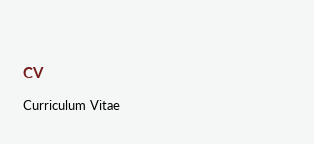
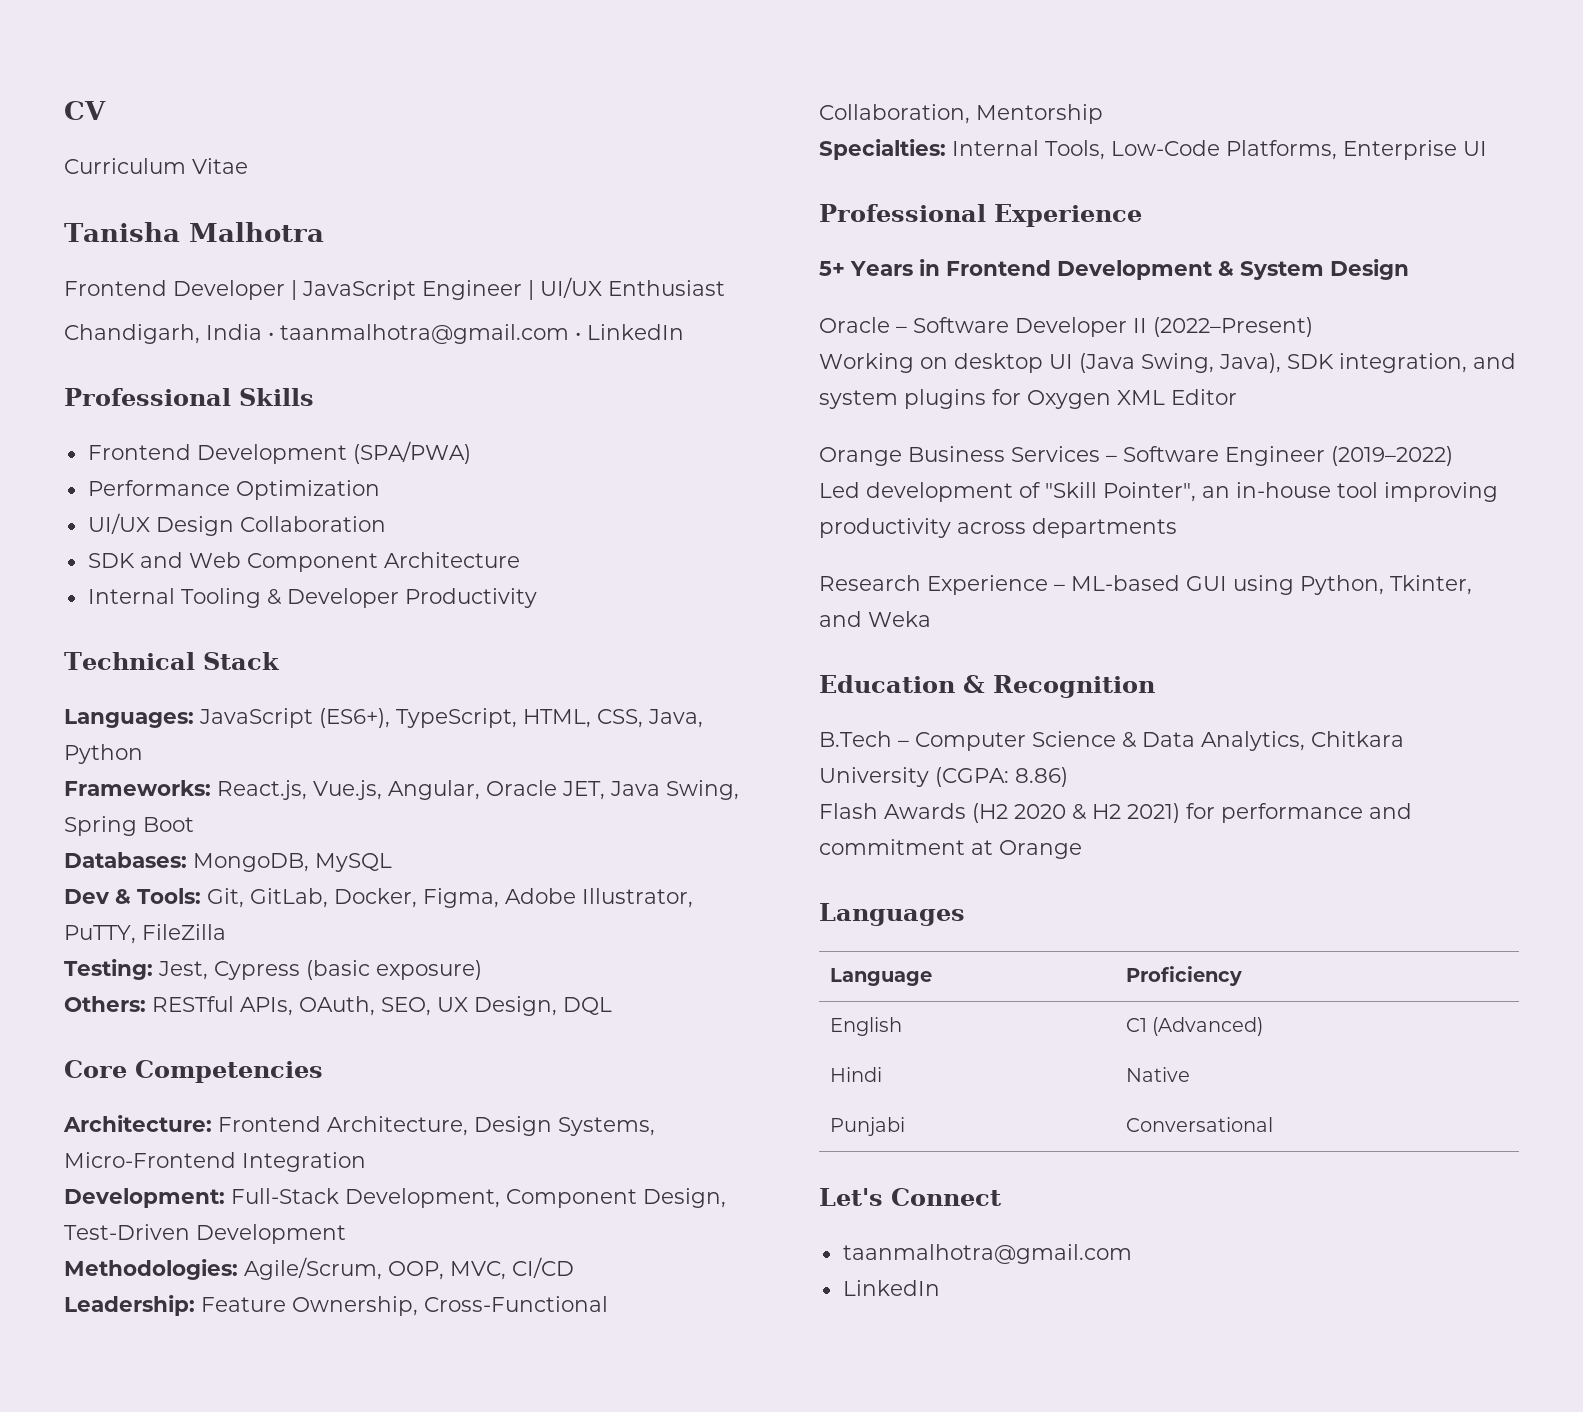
(120, 105) none -> [64,222,324,242] [64,277,725,300] [64,324,684,344] [64,388,314,406] [87,441,471,464] [87,480,380,500] [87,513,386,536] [87,552,520,572] [87,588,537,608] [64,652,280,670] [64,708,703,728] [64,744,143,764] [64,780,739,800] [64,816,194,836] [64,852,392,872] [64,888,693,908] [64,924,226,944] [64,959,482,980] [64,996,612,1016] [64,1060,323,1083] [63,1115,655,1136] [64,1152,366,1172] [64,1188,726,1208] [64,1224,346,1244] [64,1257,574,1280] [64,1295,608,1316] [819,104,1103,124] [819,139,1487,160] [819,204,1142,227] [819,259,1409,280] [819,317,1313,337] [819,353,1516,373] [819,389,1237,409] [819,446,1453,466] [819,482,1498,502] [819,518,1177,538] [819,575,1472,595] [819,611,931,627] [819,675,1155,698] [819,731,1404,751] [819,767,1068,787] [819,803,1412,823] [819,839,1082,859] [819,903,965,926] [829,968,932,986] [1125,966,1242,986] [829,1017,902,1036] [1125,1017,1264,1036] [829,1067,882,1082] [1125,1067,1190,1082] [829,1117,905,1136] [1125,1117,1273,1132] [819,1188,1001,1206] [842,1244,1132,1264] [842,1280,940,1296] // Tanisha Malhotra // Frontend Developer | JavaScript Engineer | UI/UX Enthusiast // Chandigarh, India • taanmalhotra@gmail.com • LinkedIn // Professional Skills // Frontend Development (SPA/PWA) // Performance Optimization // UI/UX Design Collaboration // SDK and Web Component Architecture // Internal Tooling & Developer Productivity // Technical Stack // Languages: JavaScript (ES6+), TypeScript, HTML, CSS, Java, Python // Frameworks: React.js, Vue.js, Angular, Oracle JET, Java Swing, Spring Boot // Databases: MongoDB, MySQL // Dev & Tools: Git, GitLab, Docker, Figma, Adobe Illustrator, PuTTY, FileZilla // Testing: Jest, Cypress (basic exposure) // Others: RESTful APIs, OAuth, SEO, UX Design, DQL // Core Competencies // Architecture: Frontend Architecture, Design Systems, Micro-Frontend Integration // Development: Full-Stack Development, Component Design, Test-Driven Development // Methodologies: Agile/Scrum, OOP, MVC, CI/CD // Leadership: Feature Ownership, Cross-Functional Collaboration, Mentorship // Specialties: Internal Tools, Low-Code Platforms, Enterprise UI // Professional Experience // 5+ Years in Frontend Development & System Design // Oracle – Software Developer II (2022–Present) // Working on desktop UI (Java Swing, Java), SDK integration, and system plugins for Oxygen XML Editor // Orange Business Services – Software Engineer (2019–2022) // Led development of "Skill Pointer", an in-house tool improving productivity across departments // Research Experience – ML-based GUI using Python, Tkinter, and Weka // Education & Recognition // B.Tech – Computer Science & Data Analytics, Chitkara University (CGPA: 8.86) // Flash Awards (H2 2020 & H2 2021) for performance and commitment at Orange // Languages // Language | Proficiency // English | C1 (Advanced) // Hindi | Native // Punjabi | Conversational // Let's Connect // taanmalhotra@gmail.com // LinkedIn

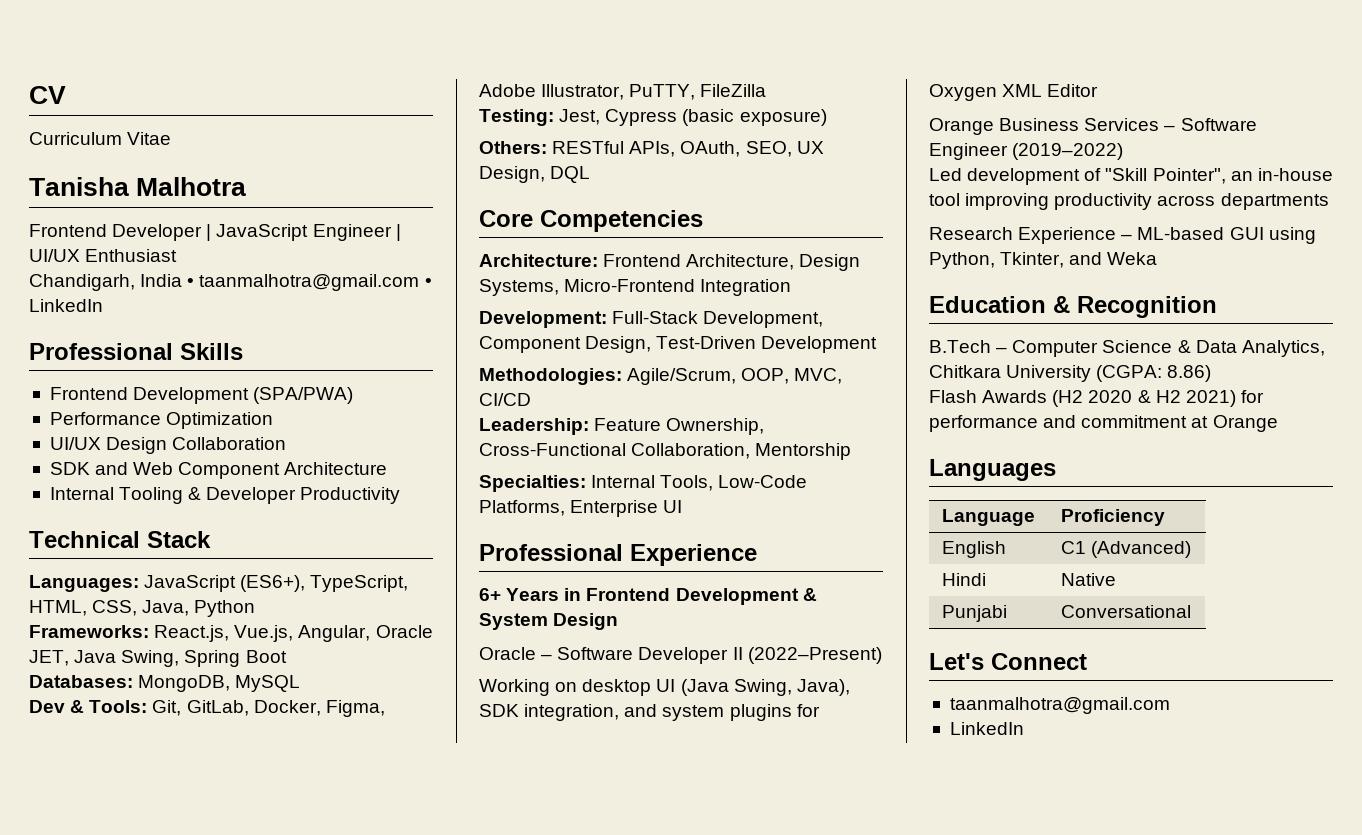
[819,261,845,276] 5+ -> [479,588,501,601] 6+

